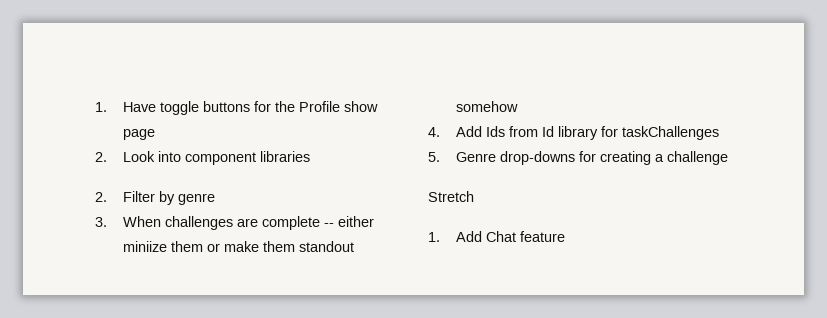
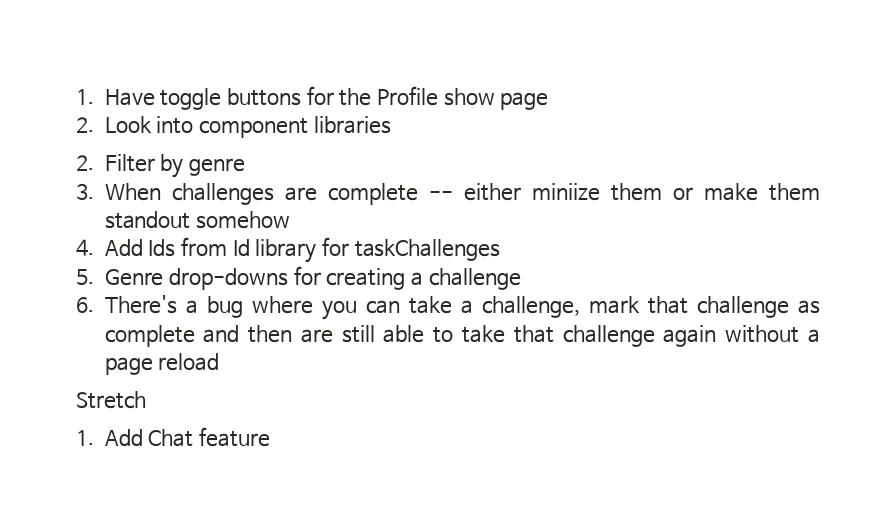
(728, 158) none -> [76,295,821,320] [104,325,820,347] [104,353,220,375] // 6. There's a bug where you can take a challenge, mark that challenge as complete and then are still able to take that challenge again without a page reload

